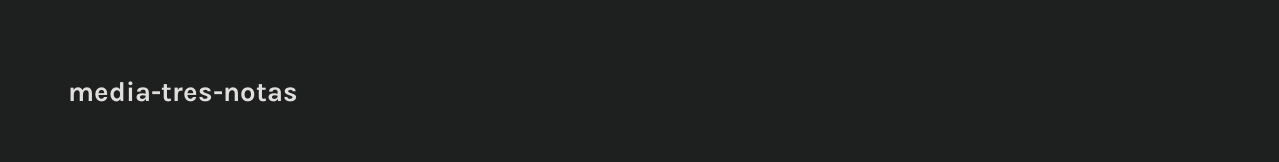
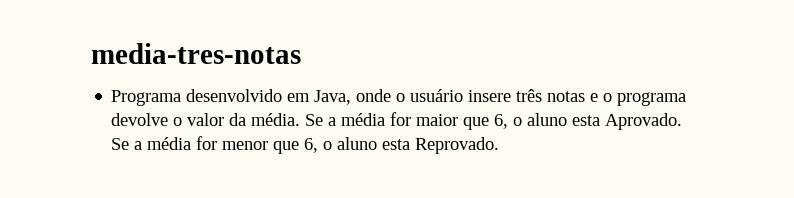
(298, 91) none -> [111,89,687,106] [111,112,683,130] [111,136,500,154] // Programa desenvolvido em Java, onde o usuário insere três notas e o programa devolve o valor da média. Se a média for maior que 6, o aluno esta Aprovado. Se a média for menor que 6, o aluno esta Reprovado.

